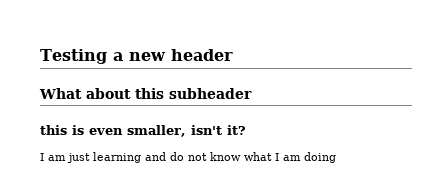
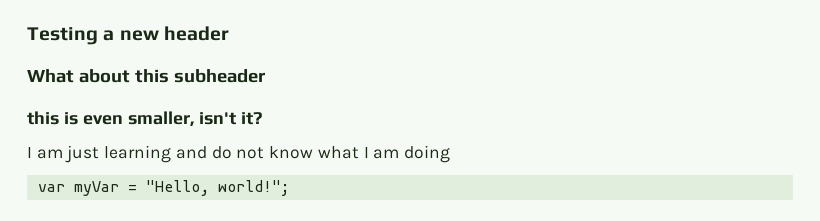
(336, 157) none -> [37,180,289,196] // var myVar = "Hello, world!";

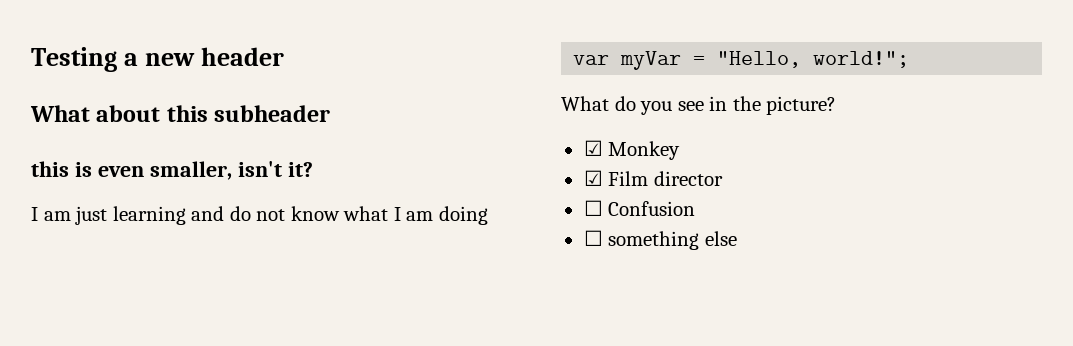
(289, 188) none -> [561,96,837,115] [583,140,681,160] [583,170,723,186] [583,200,696,216] [583,230,737,250] // What do you see in the picture? // ☑ Monkey // ☑ Film director // ☐ Confusion // ☐ something else

